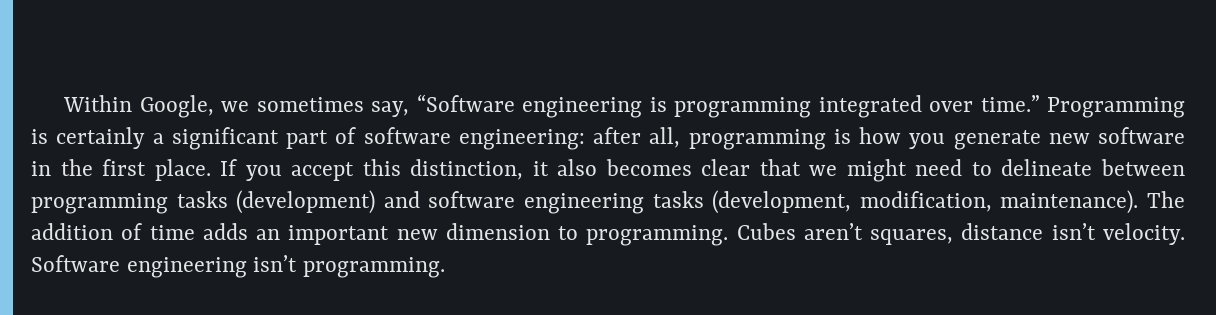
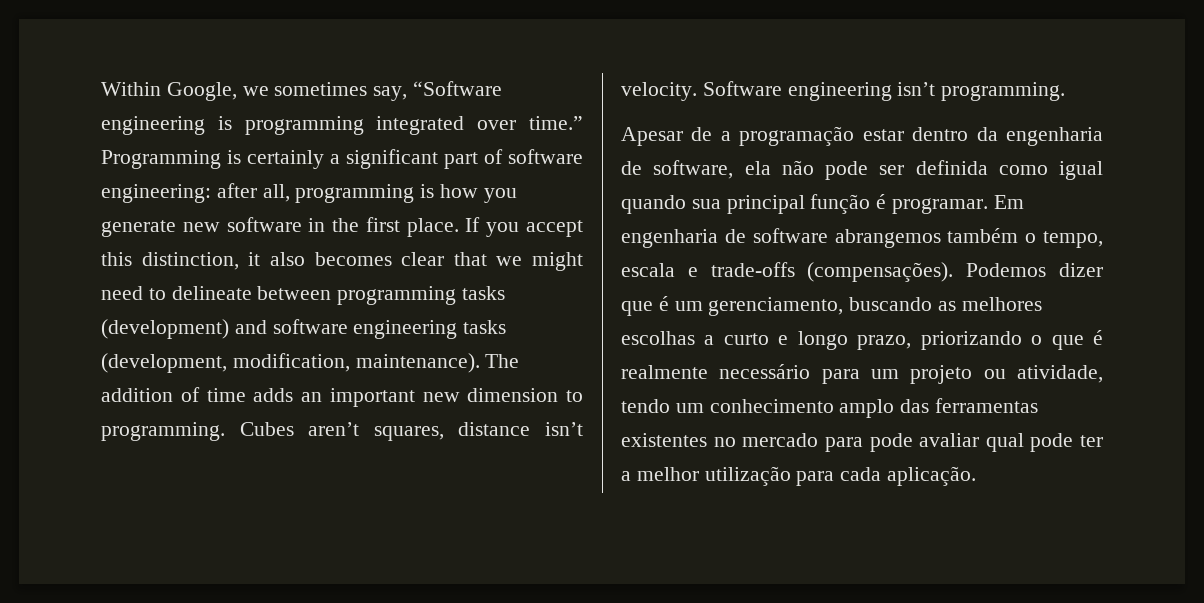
(445, 267) none -> [621,126,1103,146] [621,160,1103,180] [621,194,1024,214] [621,228,1103,248] [621,262,1103,282] [621,296,1042,316] [621,330,1103,350] [621,364,1103,384] [621,398,1039,418] [621,433,1103,452] [621,466,977,486] // Apesar de a programação estar dentro da engenharia de software, ela não pode ser definida como igual quando sua principal função é programar. Em engenharia de software abrangemos também o tempo, escala e trade-offs (compensações). Podemos dizer que é um gerenciamento, buscando as melhores escolhas a curto e longo prazo, priorizando o que é realmente necessário para um projeto ou atividade, tendo um conhecimento amplo das ferramentas existentes no mercado para pode avaliar qual pode ter a melhor utilização para cada aplicação.

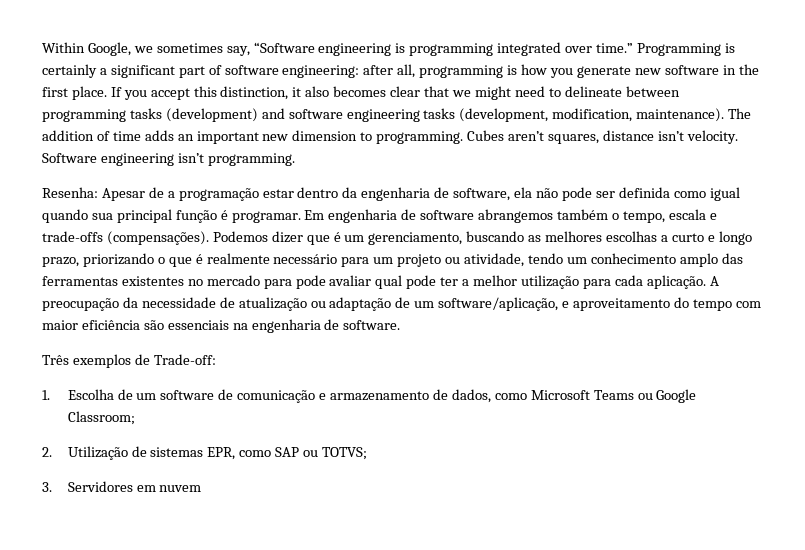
(1066, 91) none -> [42,187,98,198] Resenha:
(977, 476) none -> [709,276,719,286] [42,297,761,311] [42,319,401,333] [42,354,216,368] [42,389,697,403] [67,411,135,425] [42,446,368,460] [42,481,202,492] A preocupação da necessidade de atualização ou adaptação de um software/aplicação, e aproveitamento do tempo com maior eficiência são essenciais na engenharia de software. // Três exemplos de Trade-off: // 1. Escolha de um software de comunicação e armazenamento de dados, como Microsoft Teams ou Google Classroom; // 2. Utilização de sistemas EPR, como SAP ou TOTVS; // 3. Servidores em nuvem

